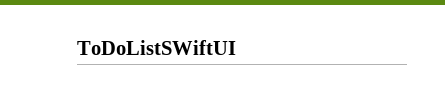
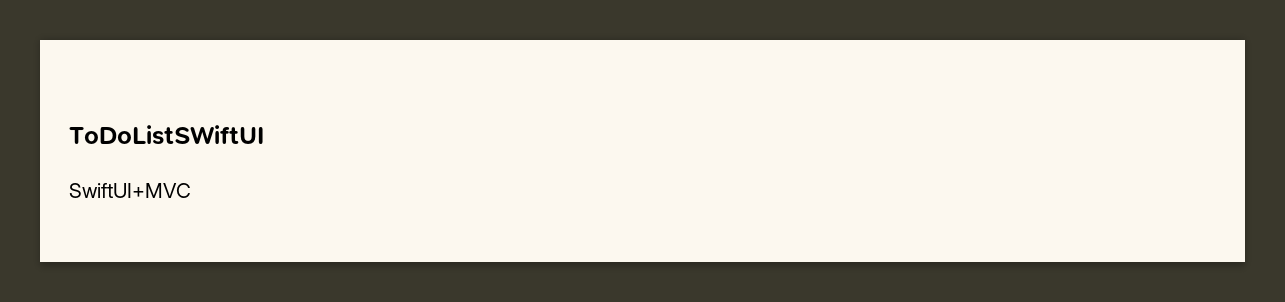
(236, 47) none -> [69,183,191,198] // SwiftUI+MVC

